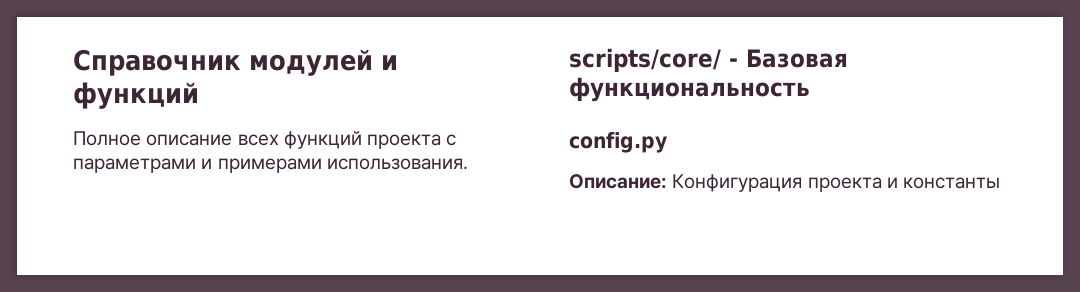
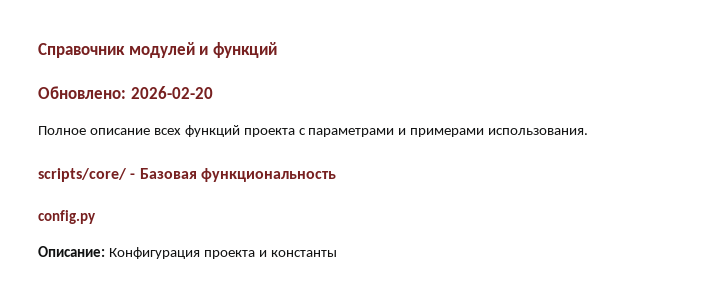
(199, 95) none -> [38,86,213,99] // Обновлено: 2026-02-20

